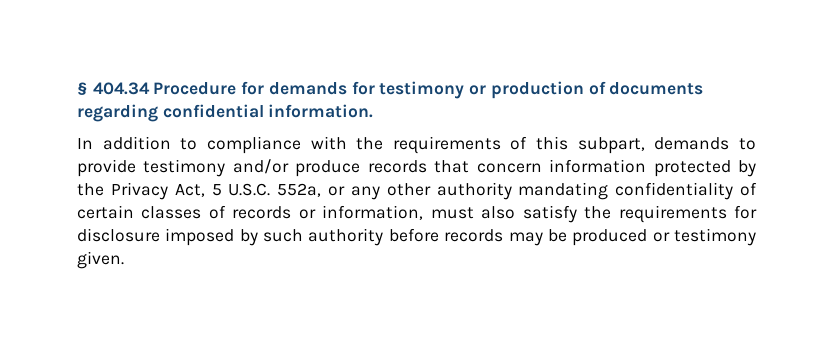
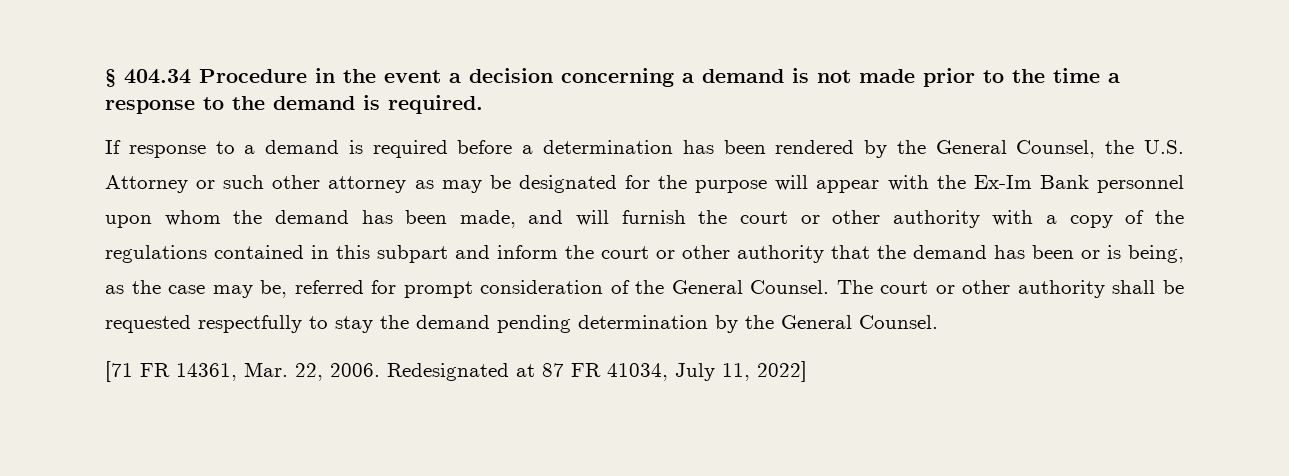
[241,81,704,99] [77,104,374,122] [77,136,756,154] [77,159,757,177] [77,182,757,200] [77,205,757,223] [77,228,757,246] [77,251,124,269] for demands for testimony or production of documents regarding confidential information. // In addition to compliance with the requirements of this subpart, demands to provide testimony and/or produce records that concern information protected by the Privacy Act, 5 U.S.C. 552a, or any other authority mandating confidentiality of certain classes of records or information, must also satisfy the requirements for disclosure imposed by such authority before records may be produced or testimony given. -> [315,68,1120,87] [105,95,483,114] [105,140,1185,158] [105,175,1184,193] [105,210,1184,228] [105,245,1184,263] [105,280,1184,298] [105,315,938,333] [105,361,807,382] in the event a decision concerning a demand is not made prior to the time a response to the demand is required. // If response to a demand is required before a determination has been rendered by the General Counsel, the U.S. Attorney or such other attorney as may be designated for the purpose will appear with the Ex-Im Bank personnel upon whom the demand has been made, and will furnish the court or other authority with a copy of the regulations contained in this subpart and inform the court or other authority that the demand has been or is being, as the case may be, referred for prompt consideration of the General Counsel. The court or other authority shall be requested respectfully to stay the demand pending determination by the General Counsel. // [71 FR 14361, Mar. 22, 2006. Redesignated at 87 FR 41034, July 11, 2022]

